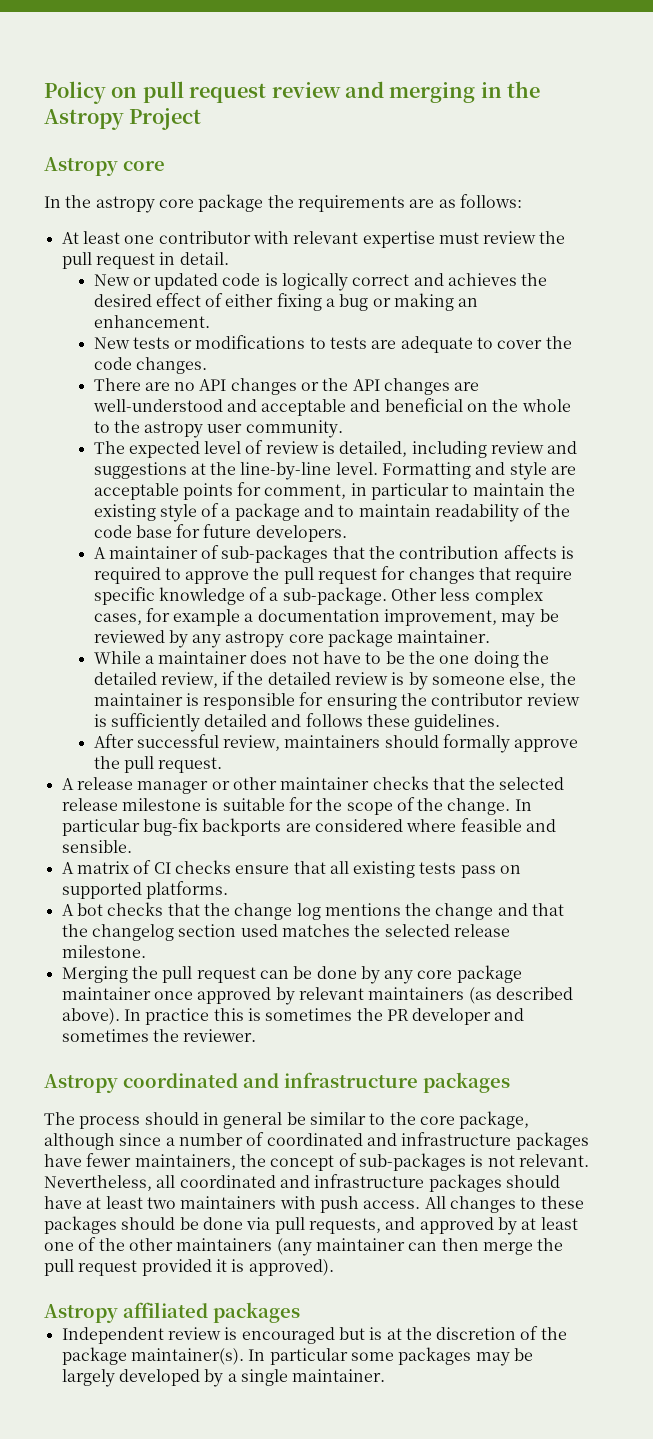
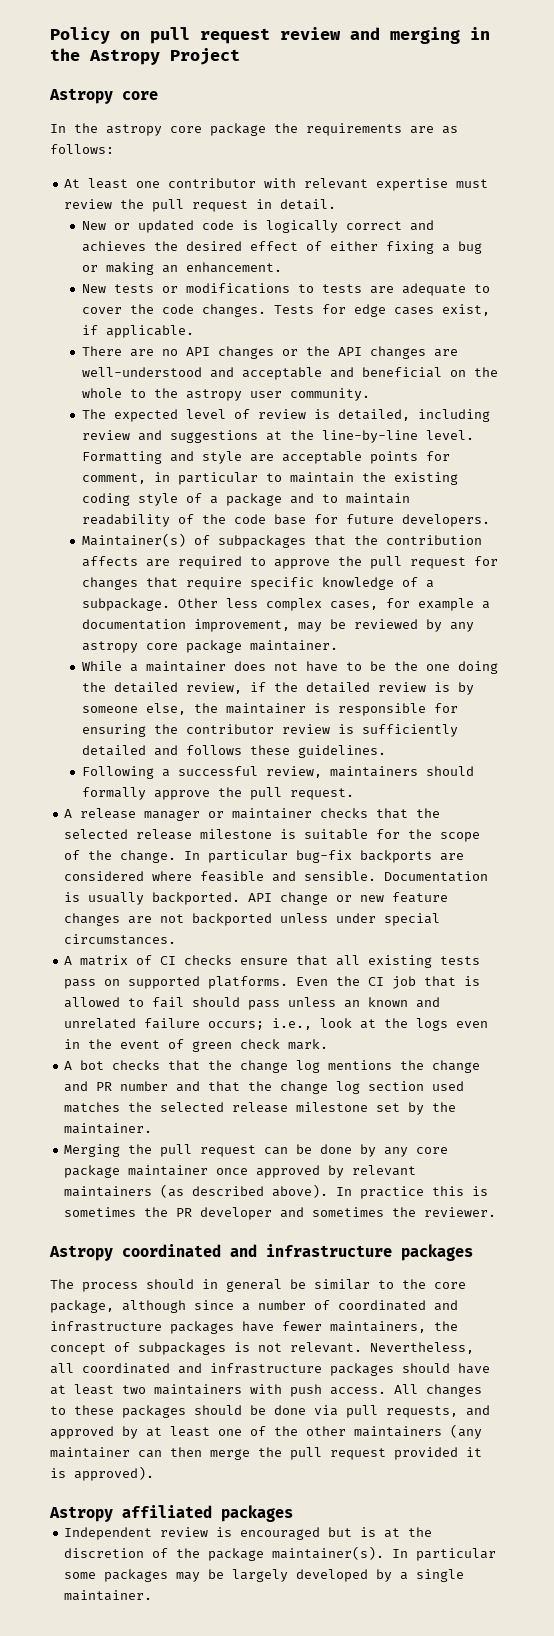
(207, 365) none -> [273,304,490,317] [81,325,194,338] Tests for edge cases exist, if applicable.
(156, 512) none -> [81,493,130,506] coding
[93,545,329,563] A maintainer of sub-packages -> [81,533,306,548] Maintainer(s) of subpackages
[561,546,575,559] is -> [145,559,170,567] are
[282,587,387,605] sub-package. -> [81,598,170,611] subpackage.
[93,734,134,748] After -> [81,766,170,779] Following a
[232,777,277,790] other -> (225, 814) none
(132, 846) none -> [384,871,489,882] [64,892,449,905] [64,913,441,926] [64,934,177,945] Documentation is usually backported. API change or new feature changes are not backported unless under special circumstances.
(228, 890) none -> [296,976,481,989] [64,997,441,1010] [64,1018,489,1031] [64,1039,329,1052] Even the CI job that is allowed to fail should pass unless an known and unrelated failure occurs; i.e., look at the logs even in the event of green check mark.
[532,903,565,916] [61,924,174,941] that the changelog -> [96,1081,361,1094] PR number and that the change log
[61,945,146,958] milestone. -> [296,1102,457,1115] [64,1123,153,1134] milestone set by the maintainer.
[358,1153,466,1171] sub-packages -> [138,1342,226,1355] subpackages

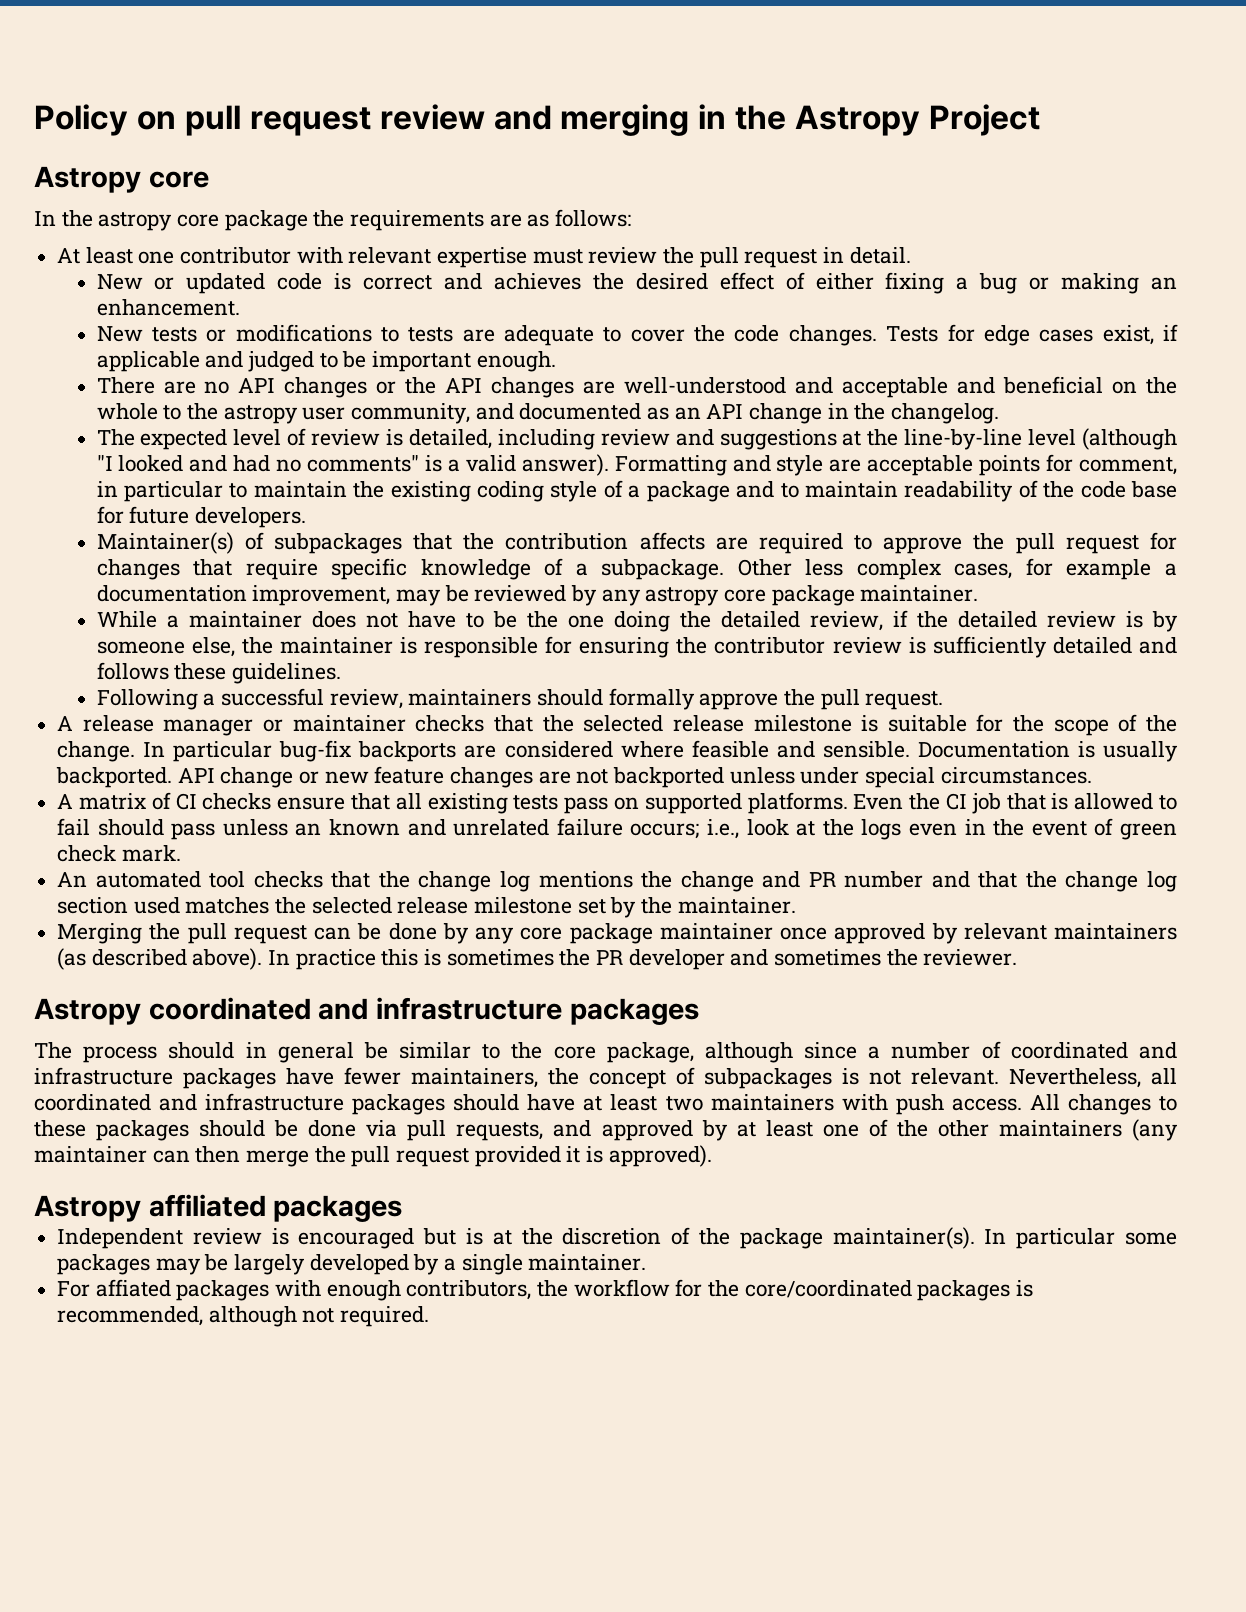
[265,220,338,233] logically -> (352, 281) none
[105,325,194,338] applicable. -> [96,351,556,372] applicable and judged to be important enough.
[289,388,370,401] community. -> [350,403,999,424] community, and documented as an API change in the changelog.
[425,430,474,440] level. -> [1028,428,1177,450] [96,454,609,476] level (although "I looked and had no comments" is a valid answer).
[64,1060,105,1070] A bot -> [57,871,246,888] An automated tool
(153, 1595) none -> [57,1279,1034,1301] [57,1306,430,1327] // For affiated packages with enough contributors, the workflow for the core/coordinated packages is recommended, although not required.

